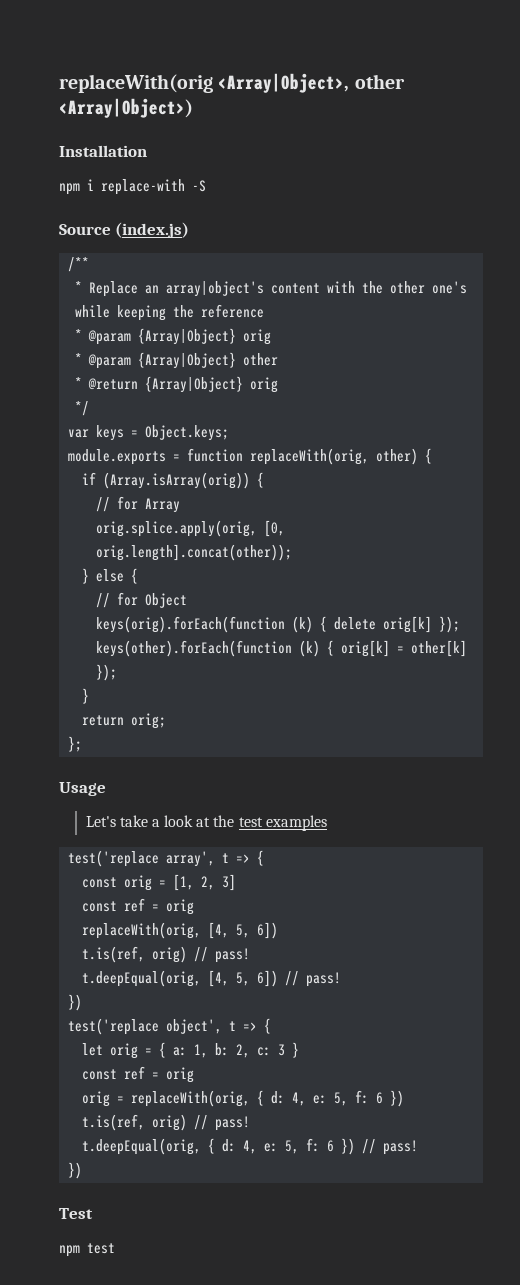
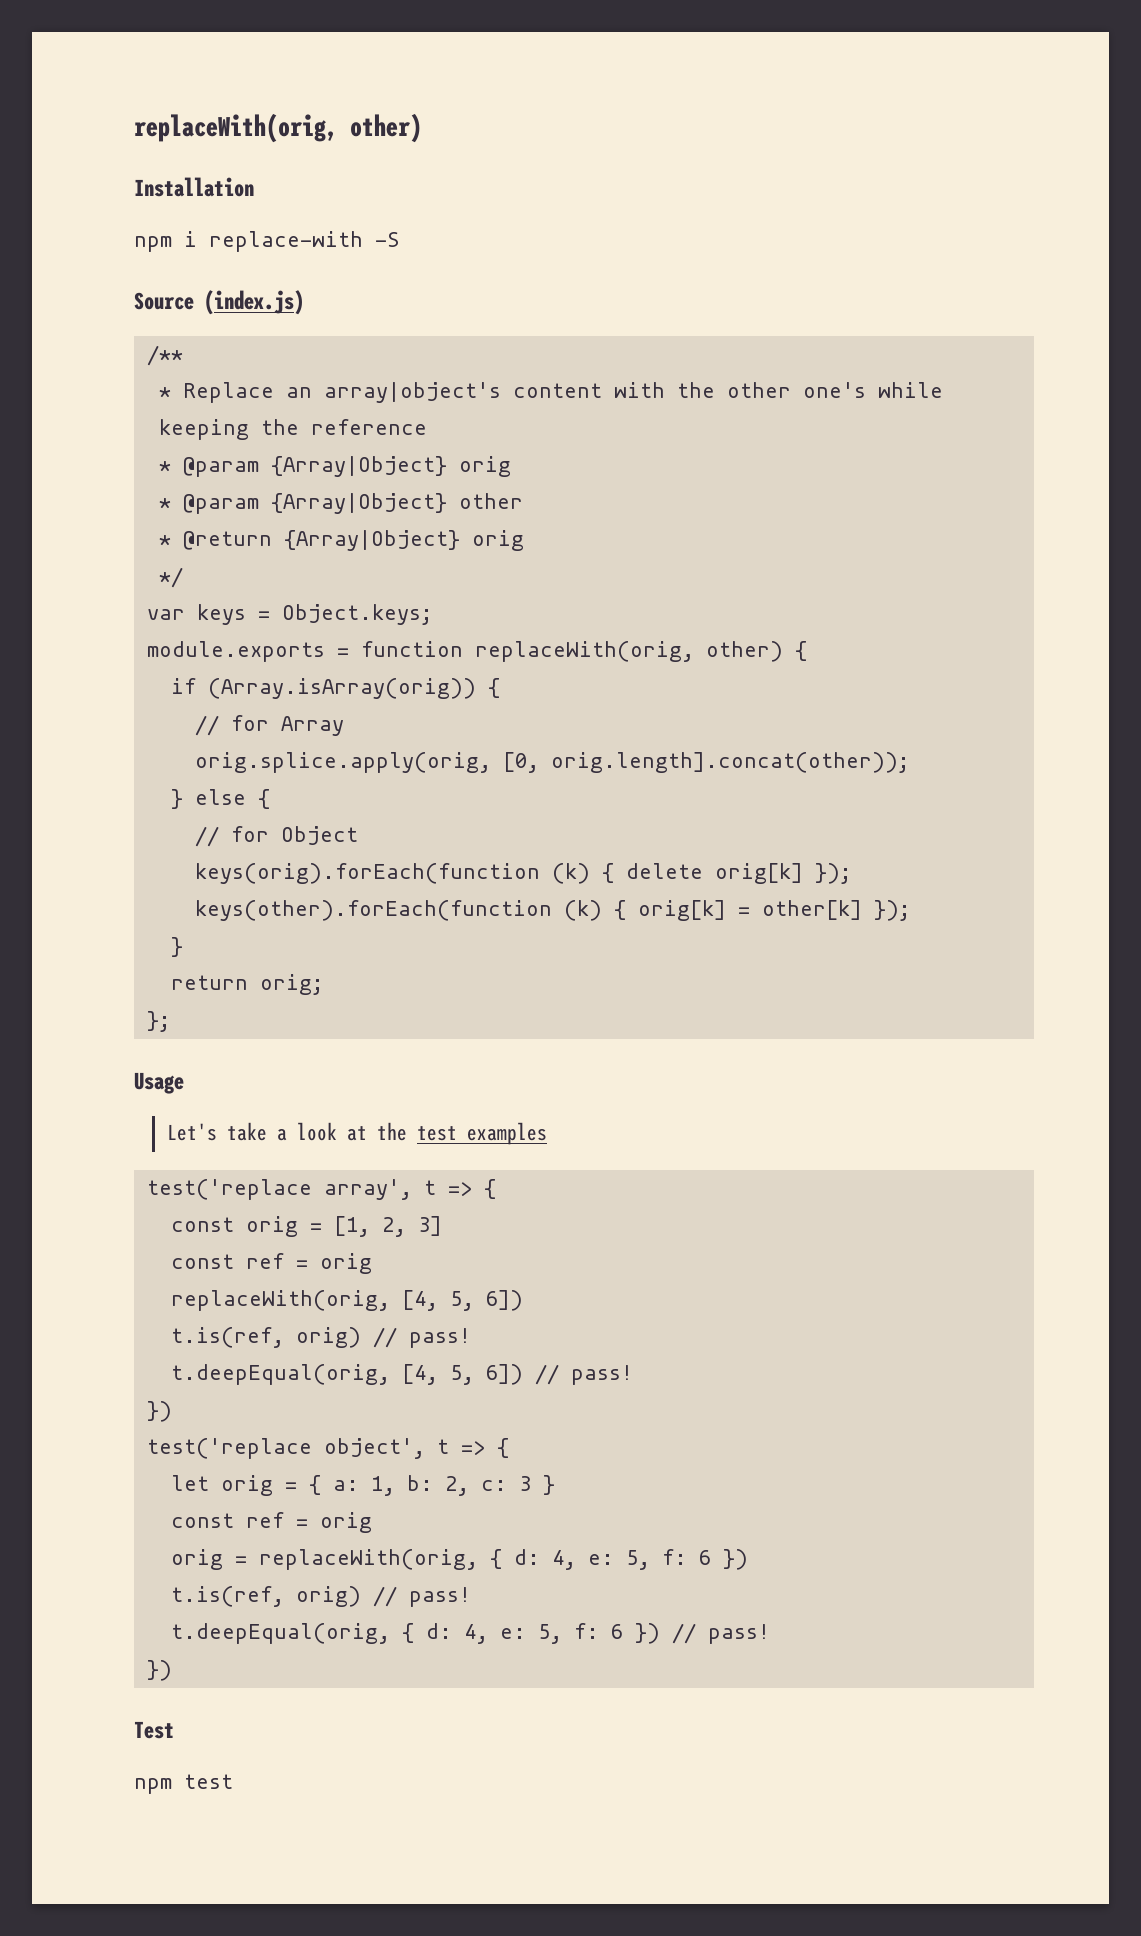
[59,73,405,93] [59,98,193,118] replaceWith(orig <Array|Object>, other <Array|Object>) -> [134,113,422,143] replaceWith(orig, other)

